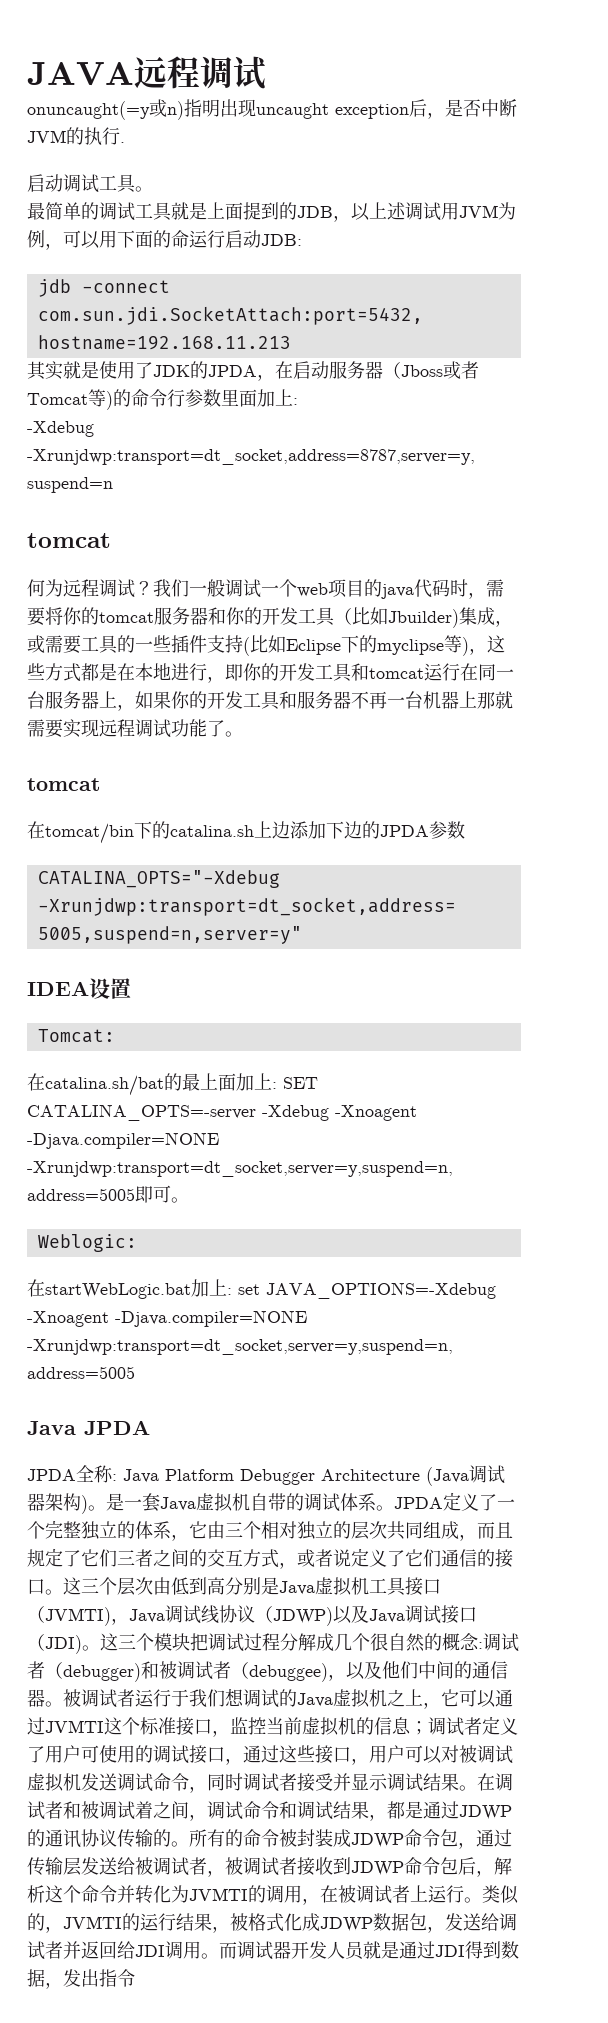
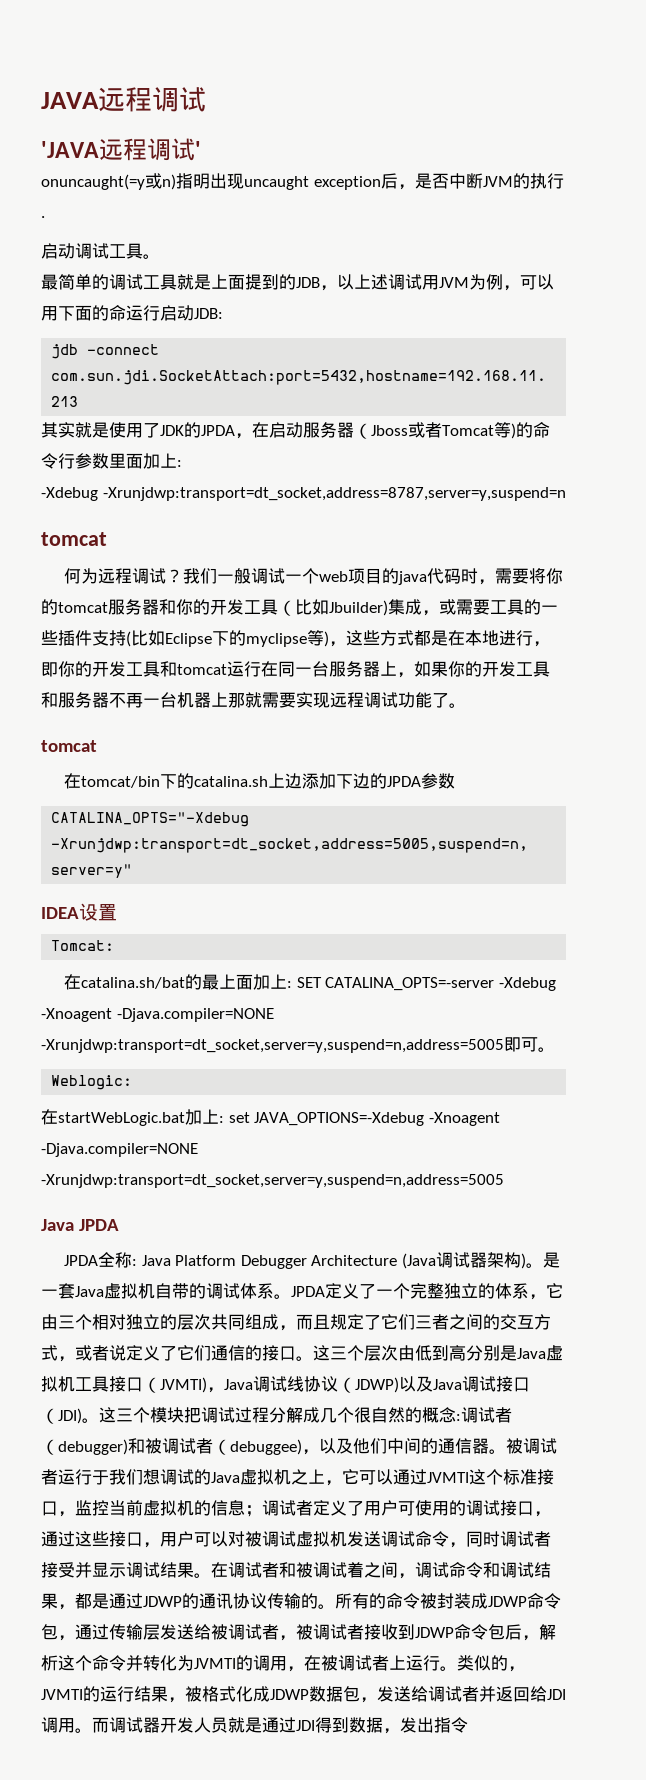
(266, 73) none -> [41,138,201,161] // 'JAVA远程调试'

